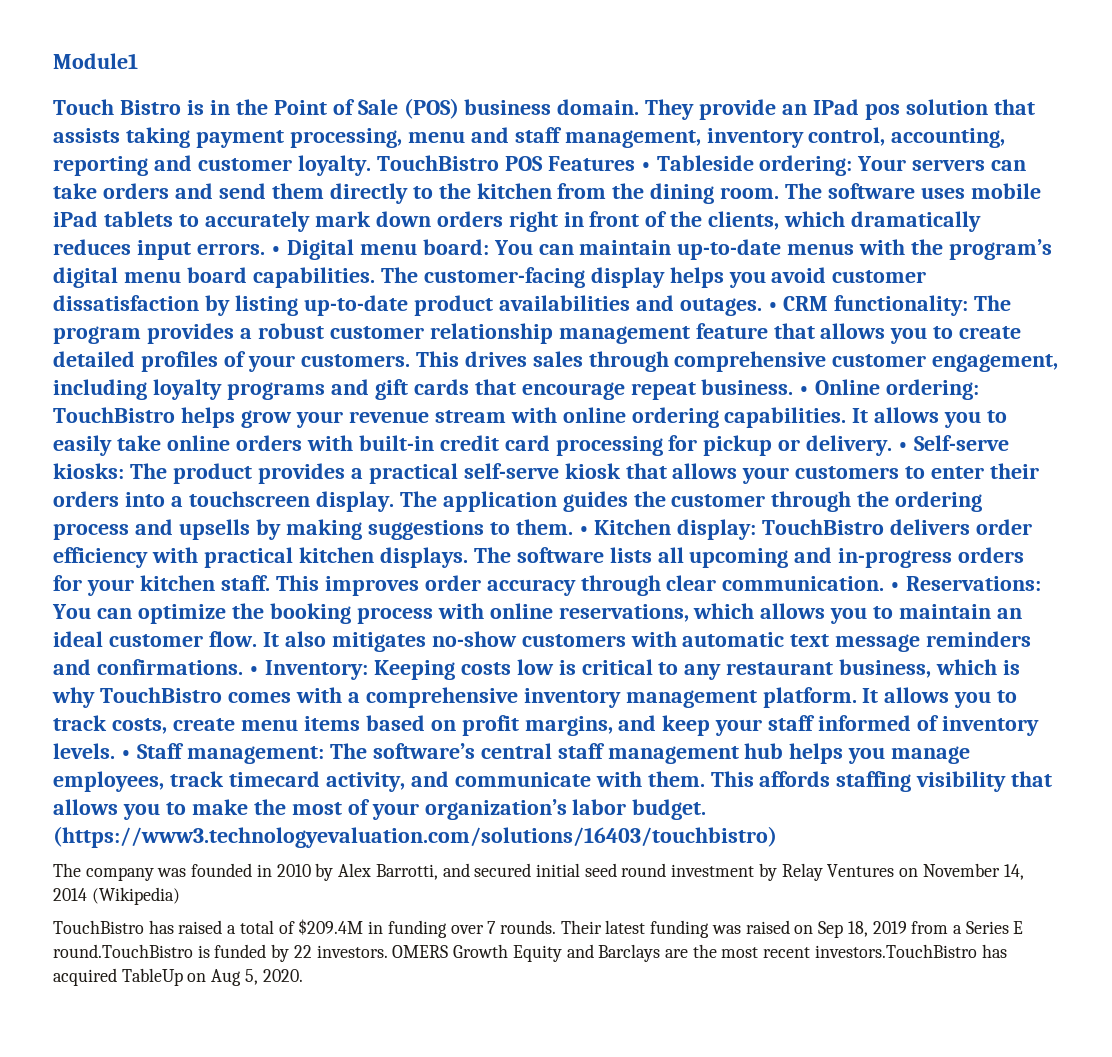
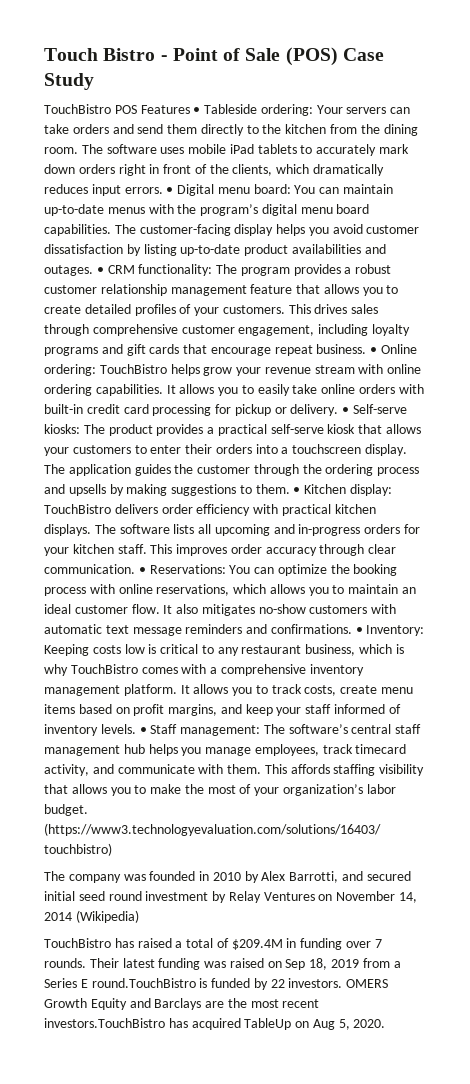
[53,53,138,69] Module1 // -> (44, 54) none
[186,99,268,115] is in the -> [160,55,168,61] -
[464,99,1035,120] [53,127,1006,148] [53,155,371,176] business domain. They provide an IPad pos solution that assists taking payment processing, menu and staff management, inventory control, accounting, reporting and customer loyalty. -> [342,48,384,61] [44,73,94,90] Case Study //

